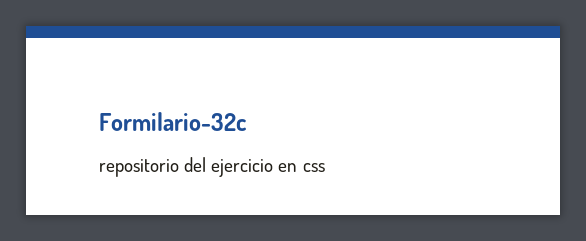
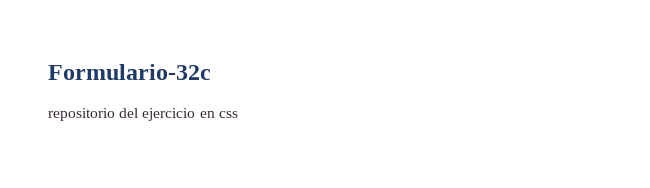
[99,112,246,131] Formilario-32c -> [48,64,211,80] Formulario-32c

